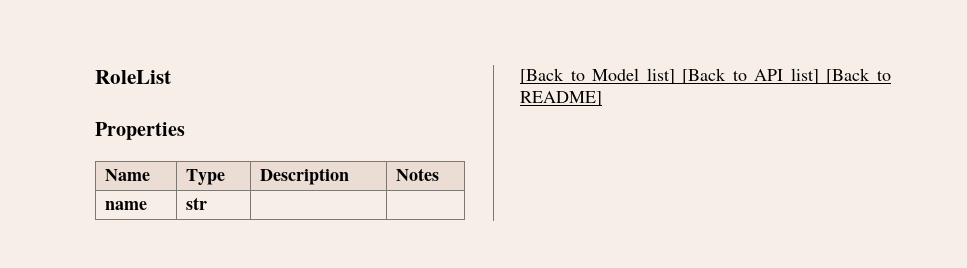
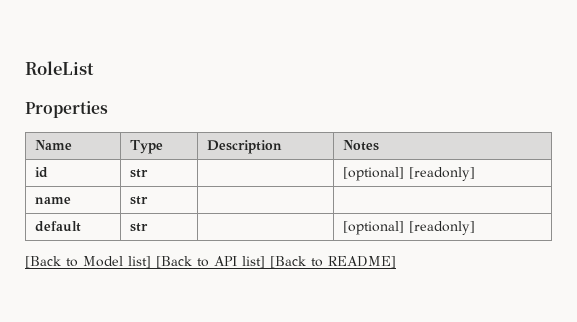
[104,201,147,210] [185,197,207,210] name | str | | -> [35,167,49,178] [130,169,149,178] [343,167,476,181] [35,197,72,204] [130,196,149,205] [35,221,82,232] [130,223,149,232] [343,221,476,235] id | str | | [optional] [readonly] // name | str | | // default | str | | [optional] [readonly]

